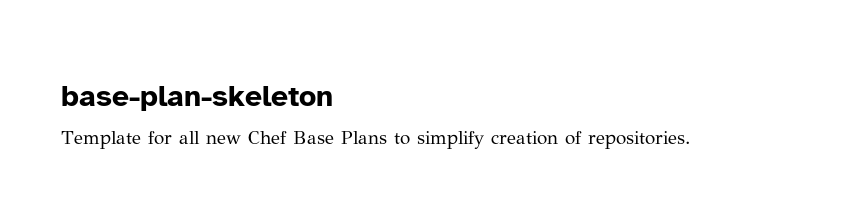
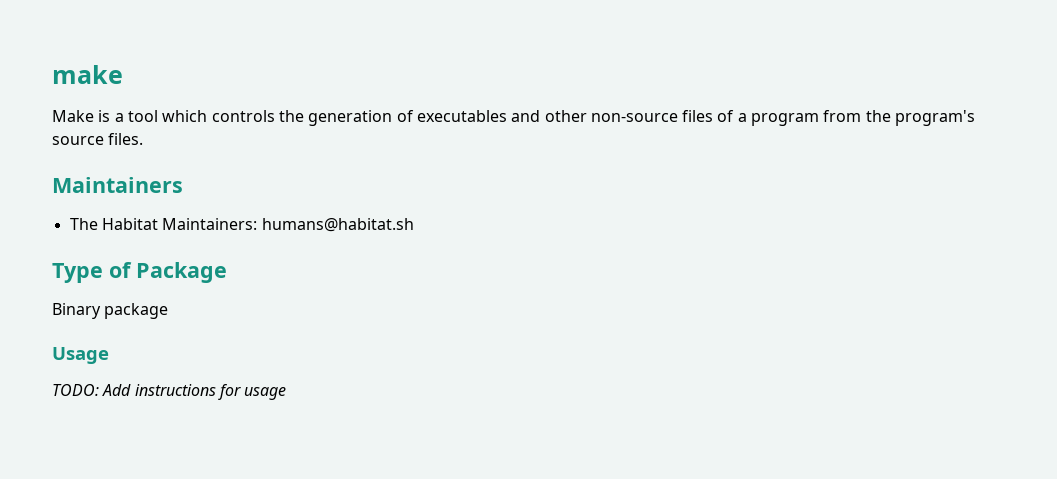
[61,86,333,111] [61,131,690,149] base-plan-skeleton // Template for all new Chef Base Plans to simplify creation of repositories. -> [52,65,123,84] [52,110,976,126] [52,133,144,145] [52,177,183,193] [69,218,414,232] [52,262,227,283] [52,303,169,319] [52,347,109,364] [52,384,287,400] make // Make is a tool which controls the generation of executables and other non-source files of a program from the program's source files. // Maintainers // The Habitat Maintainers: humans@habitat.sh // Type of Package // Binary package // Usage // TODO: Add instructions for usage

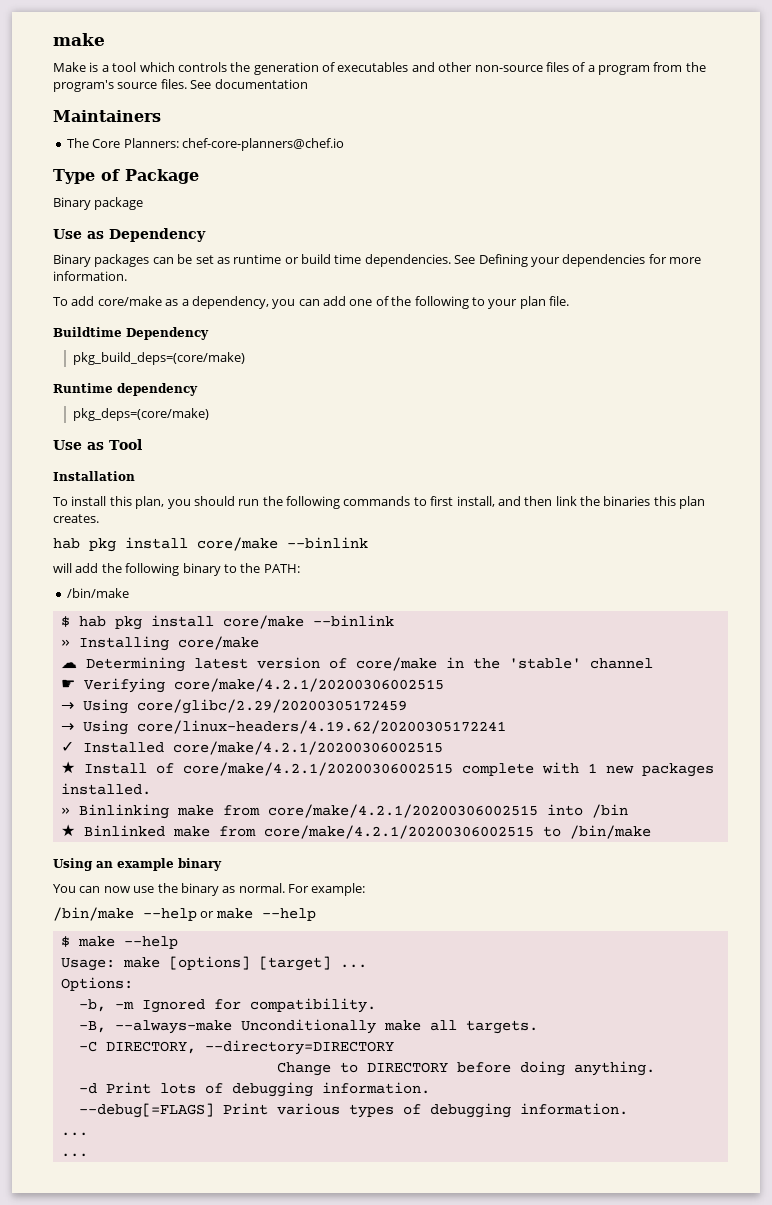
(144, 139) none -> [190,79,308,89] See documentation
[101,218,414,232] Habitat Maintainers: humans@habitat.sh -> [92,138,344,151] Core Planners: chef-core-planners@chef.io
[52,347,109,364] [52,384,287,400] Usage // TODO: Add instructions for usage -> [53,228,206,242] [53,254,701,267] [53,271,127,281] [53,296,569,309] [53,327,209,340] [72,352,245,365] [53,383,198,396] [72,408,209,421] [53,439,142,450] [53,471,135,481] [53,496,706,509] [53,514,99,523] [53,537,368,552] [53,563,300,576] [66,588,129,598] [60,615,394,630] [60,636,259,651] [60,657,653,672] [60,678,444,693] [60,699,407,714] [60,720,506,735] [60,741,443,755] [60,761,714,777] [60,783,151,795] [60,804,628,819] [60,824,651,839] [53,858,222,871] [53,883,366,896] [53,907,316,921] [60,936,178,949] [60,956,367,971] [60,977,133,991] [78,998,376,1013] [78,1019,538,1034] [78,1040,394,1055] [276,1061,655,1076] [78,1082,430,1097] [78,1103,628,1118] [60,1132,88,1136] [60,1153,88,1157] Use as Dependency // Binary packages can be set as runtime or build time dependencies. See Defining your dependencies for more information. // To add core/make as a dependency, you can add one of the following to your plan file. // Buildtime Dependency // pkg_build_deps=(core/make) // Runtime dependency // pkg_deps=(core/make) // Use as Tool // Installation // To install this plan, you should run the following commands to first install, and then link the binaries this plan creates. // hab pkg install core/make --binlink // will add the following binary to the PATH: // /bin/make // $ hab pkg install core/make --binlink // » Installing core/make // ☁ Determining latest version of core/make in the 'stable' channel // ☛ Verifying core/make/4.2.1/20200306002515 // → Using core/glibc/2.29/20200305172459 // → Using core/linux-headers/4.19.62/20200305172241 // ✓ Installed core/make/4.2.1/20200306002515 // ★ Install of core/make/4.2.1/20200306002515 complete with 1 new packages installed. // » Binlinking make from core/make/4.2.1/20200306002515 into /bin // ★ Binlinked make from core/make/4.2.1/20200306002515 to /bin/make // Using an example binary // You can now use the binary as normal. For example: // /bin/make --help or make --help // $ make --help // Usage: make [options] [target] ... // Options: // -b, -m Ignored for compatibility. // -B, --always-make Unconditionally make all targets. // -C DIRECTORY, --directory=DIRECTORY // Change to DIRECTORY before doing anything. // -d Print lots of debugging information. // --debug[=FLAGS] Print various types of debugging information. // ... // ...

